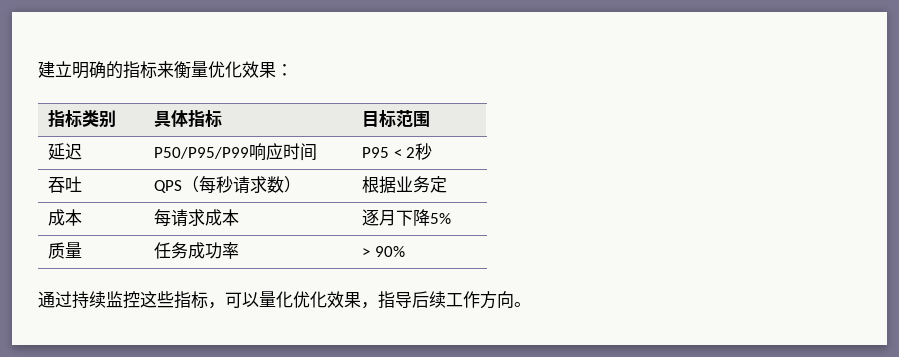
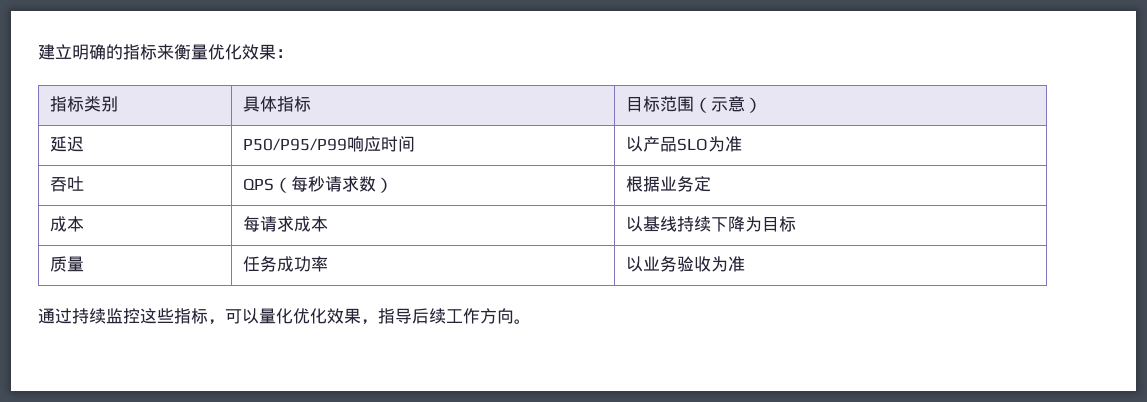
(430, 119) none -> [694,96,763,113] （示意）
[361,143,433,160] P95 < 2秒 -> [626,136,743,152] 以产品SLO为准
[361,209,451,226] 逐月下降5% -> [626,216,797,232] 以基线持续下降为目标
[361,246,405,257] > 90% -> [626,256,746,272] 以业务验收为准

